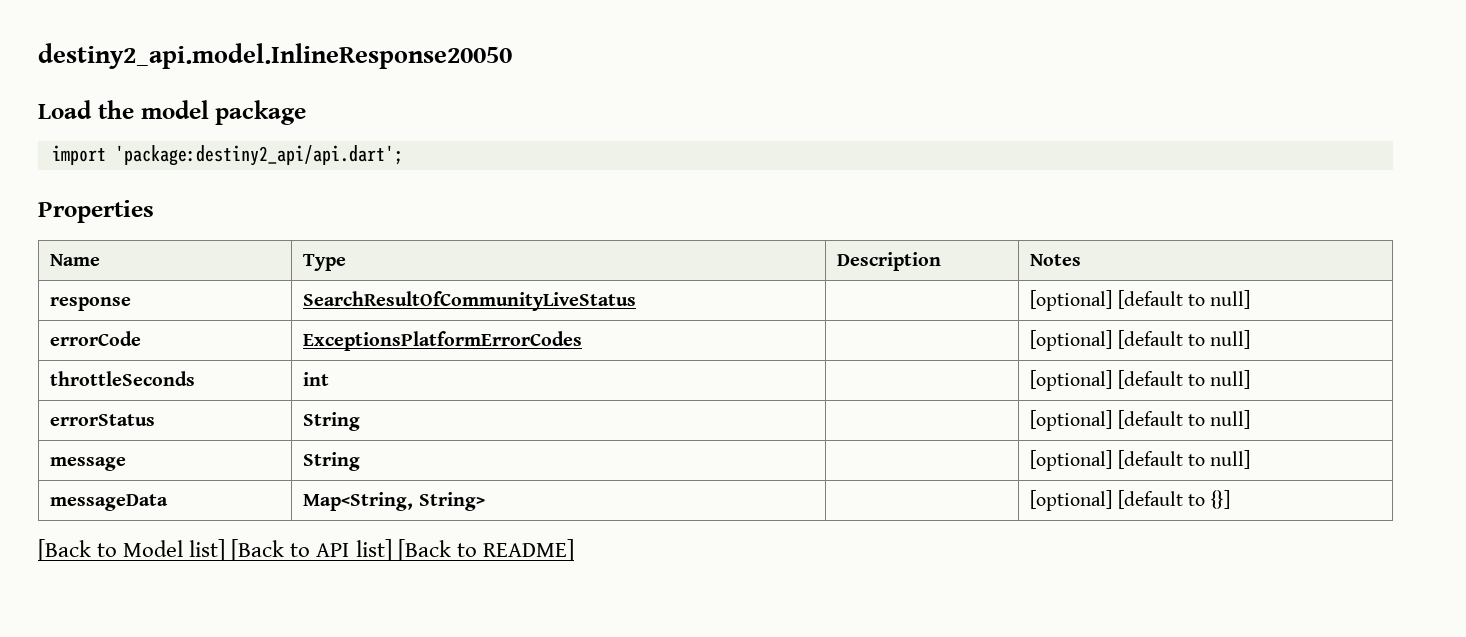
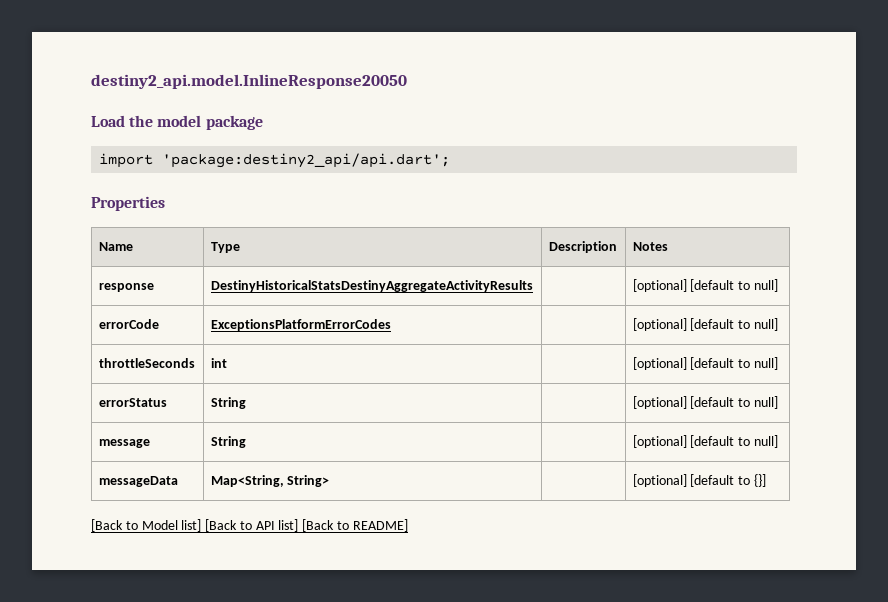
[303,291,637,311] SearchResultOfCommunityLiveStatus -> [210,280,533,292] DestinyHistoricalStatsDestinyAggregateActivityResults

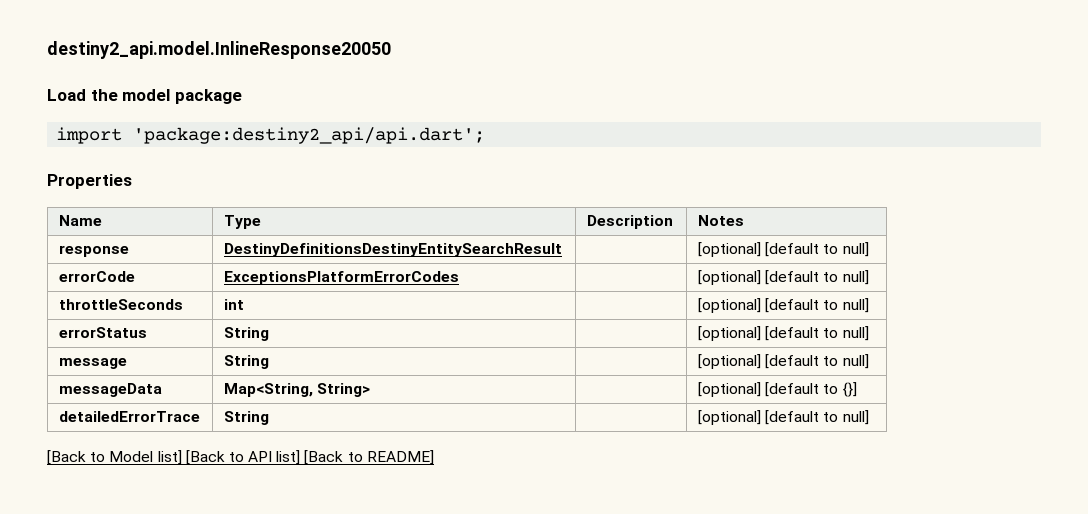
[210,280,533,292] DestinyHistoricalStatsDestinyAggregateActivityResults -> [223,243,562,257] DestinyDefinitionsDestinyEntitySearchResult
(766, 480) none -> [58,411,200,422] [223,411,269,425] [697,410,869,425] // detailedErrorTrace | String | | [optional] [default to null]

